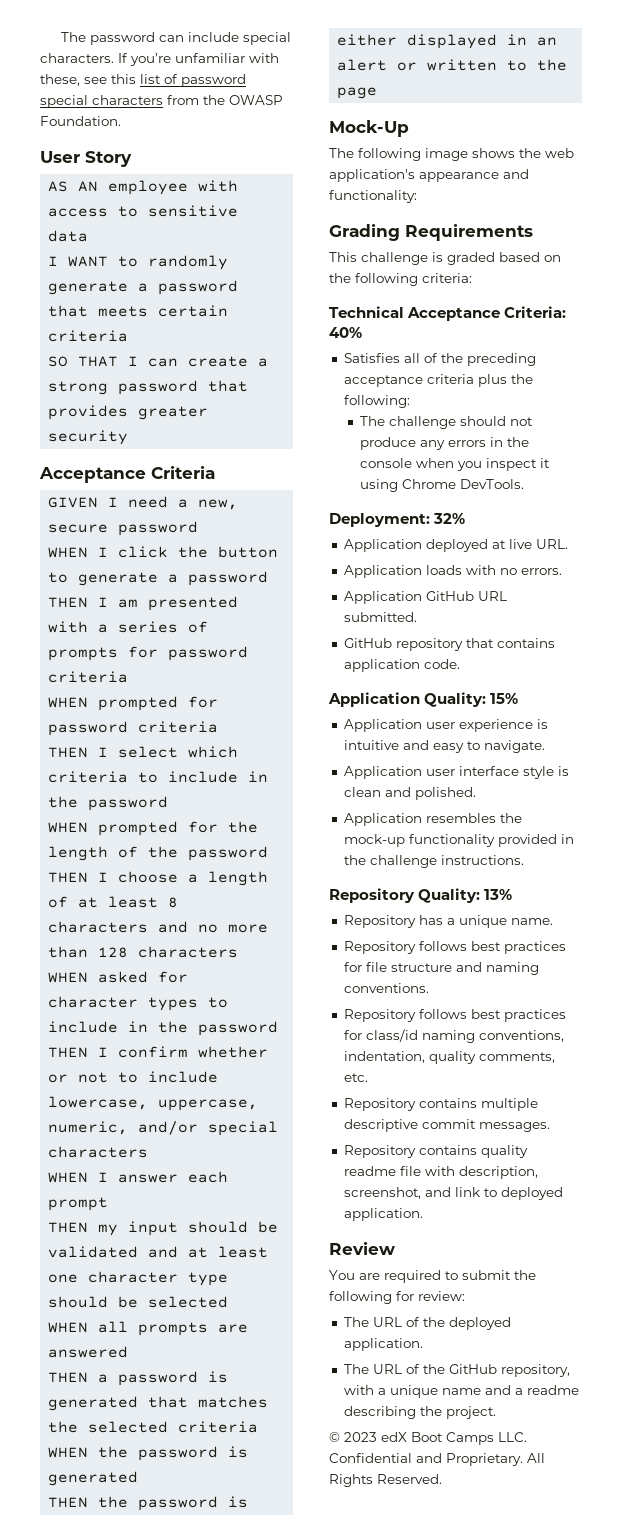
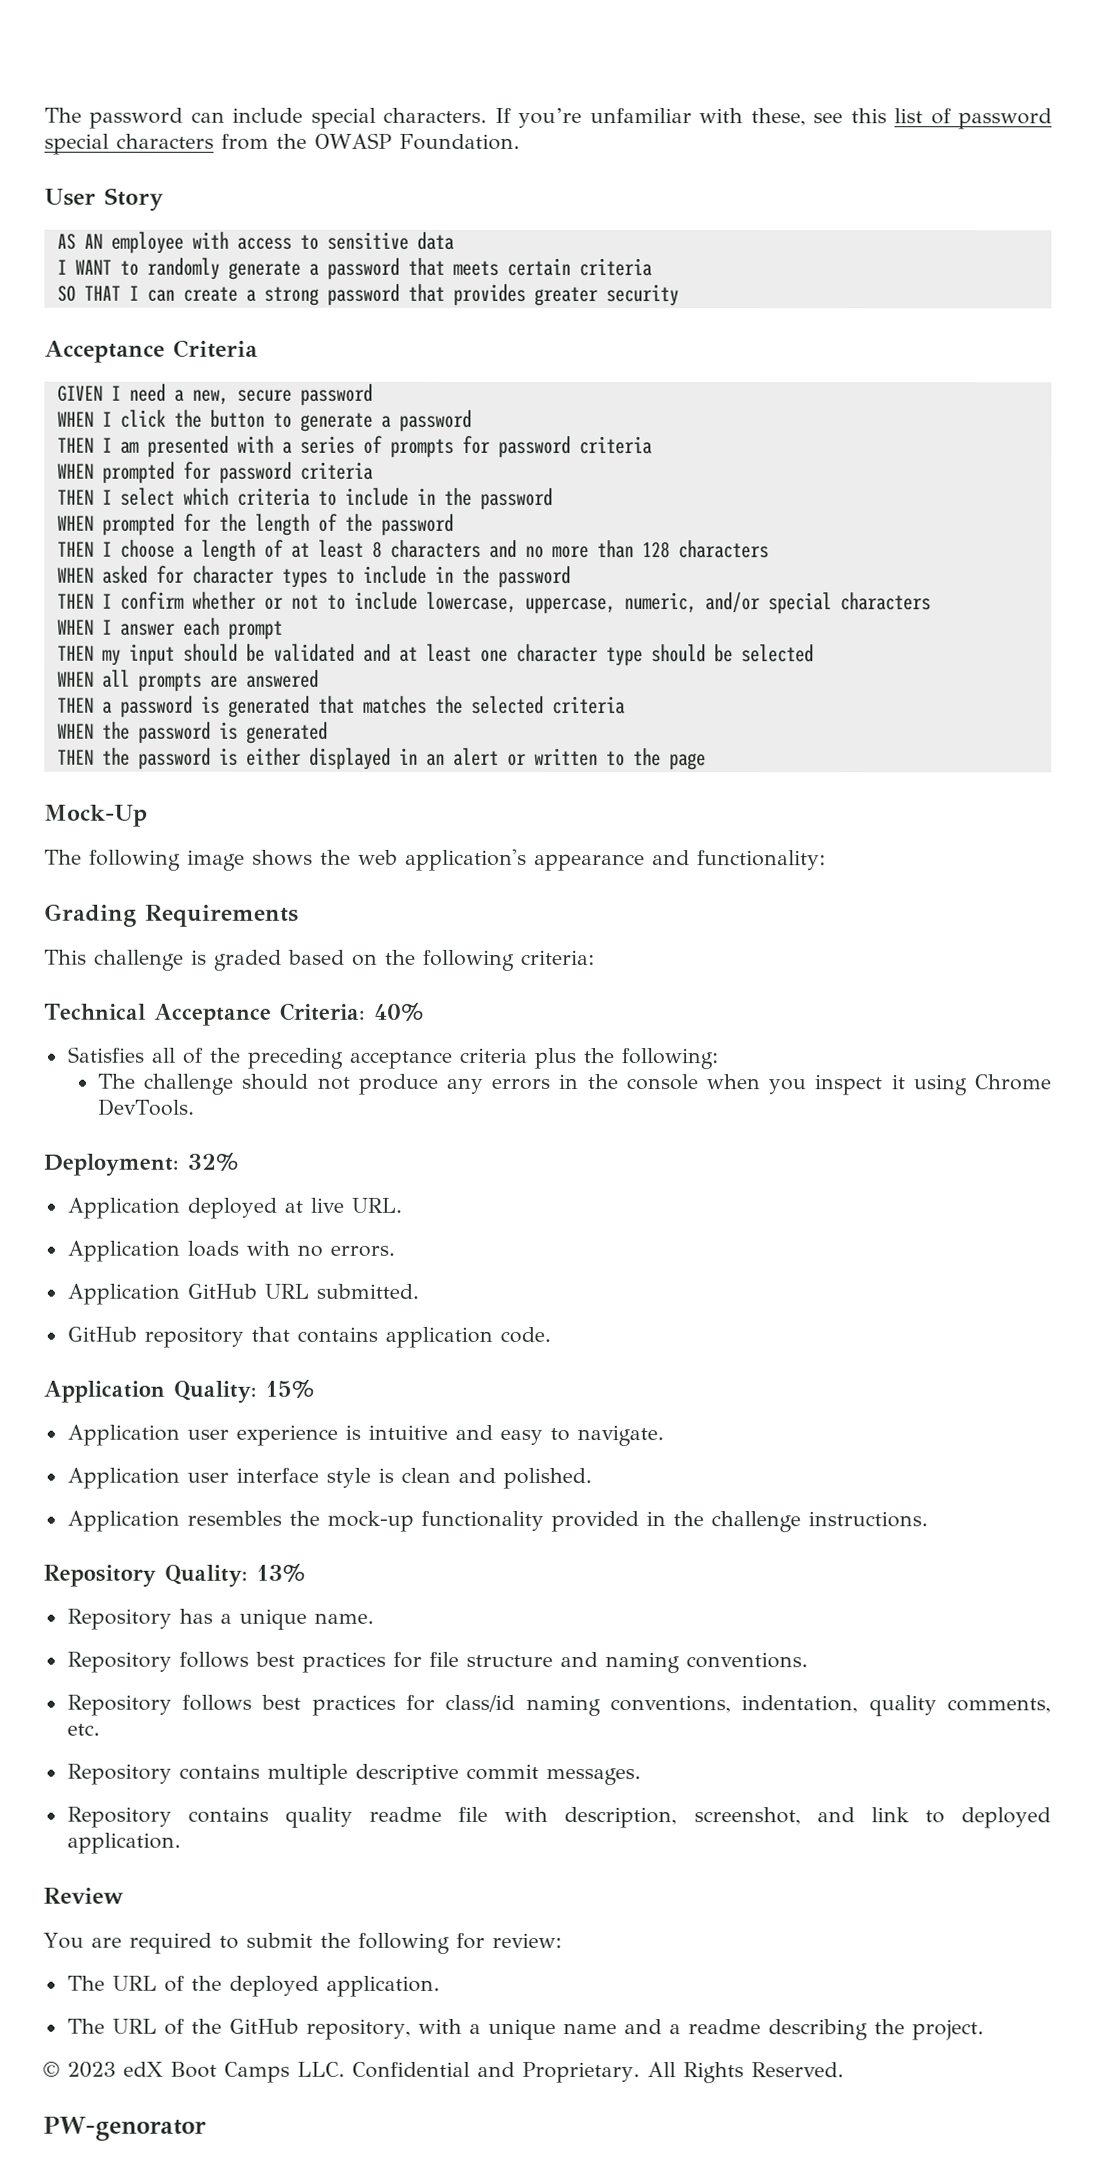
(442, 1479) none -> [43,2116,207,2141] // PW-genorator

